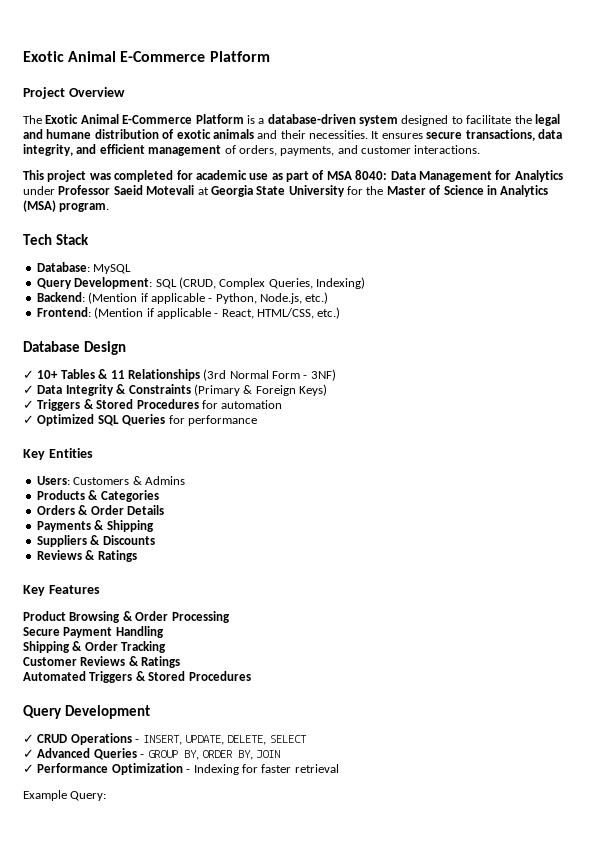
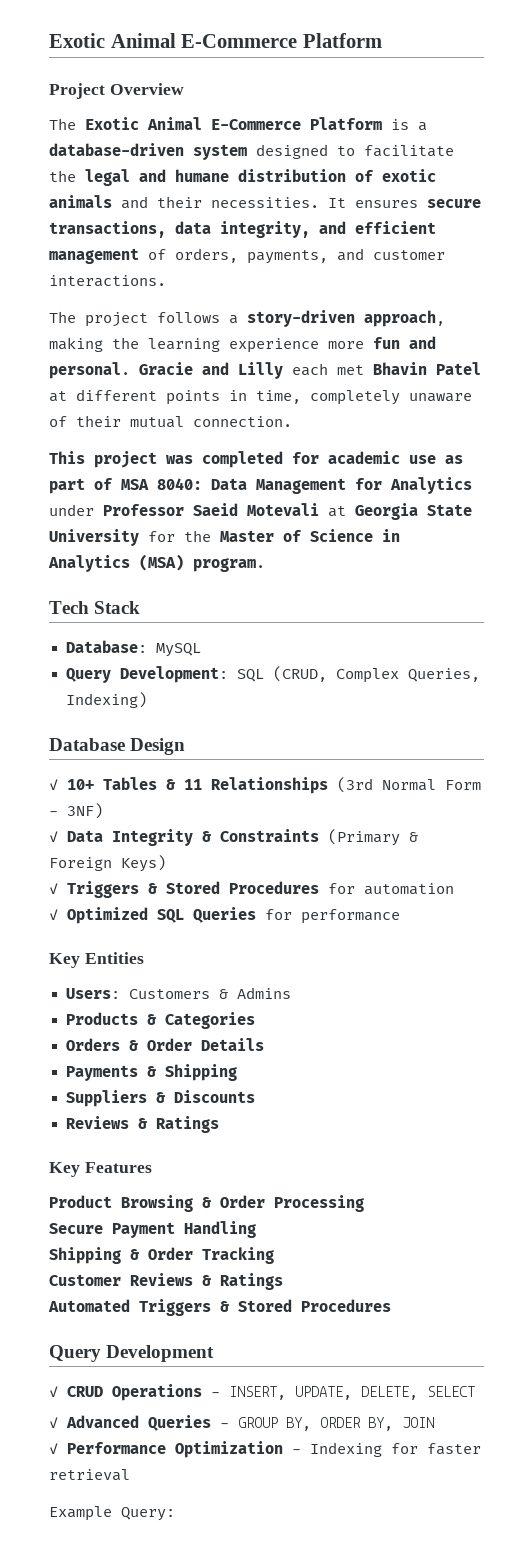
(481, 149) none -> [49,310,445,327] [49,336,436,353] [49,362,481,379] [49,389,472,405] [49,415,292,428] // The project follows a story-driven approach, making the learning experience more fun and personal. Gracie and Lilly each met Bhavin Patel at different points in time, completely unaware of their mutual connection.
[36,292,329,304] [36,307,341,319] // Backend: (Mention if applicable - Python, Node.js, etc.) // Frontend: (Mention if applicable - React, HTML/CSS, etc.) -> (147, 700) none

